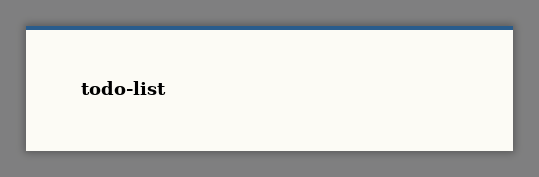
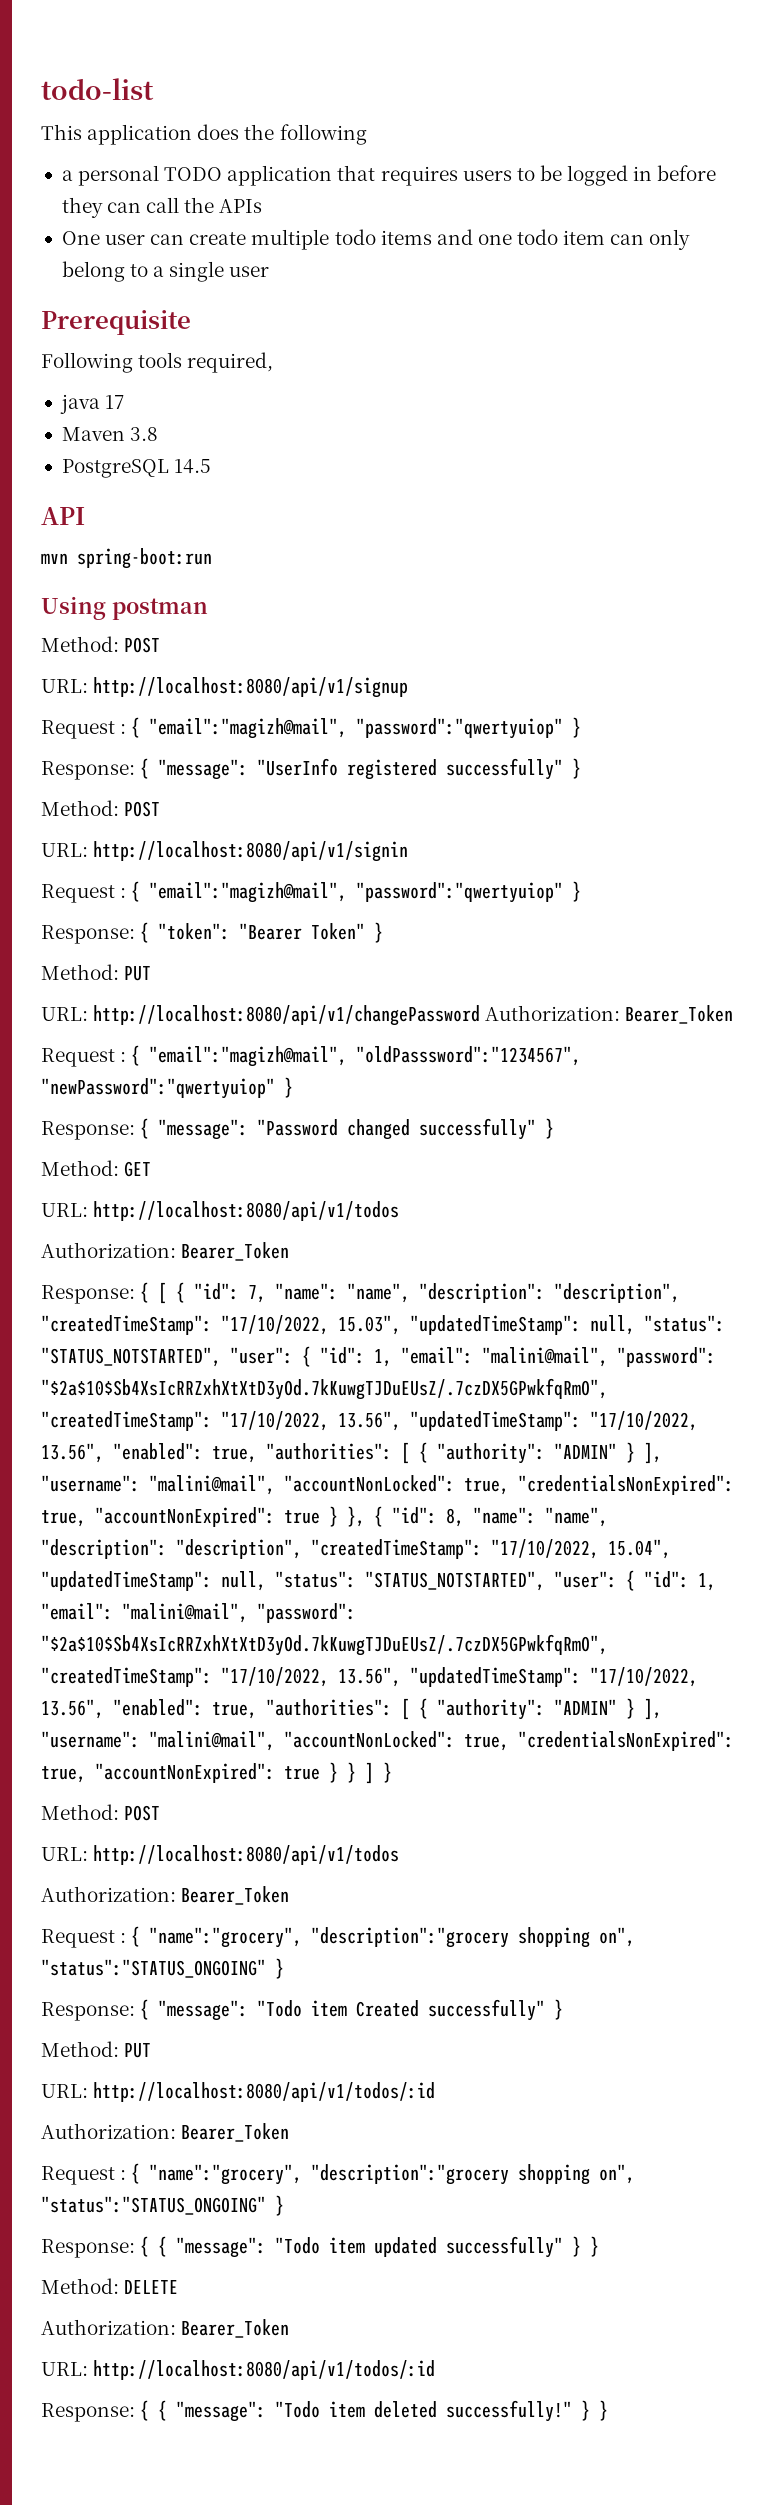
(166, 88) none -> [41,124,367,145] [61,165,717,186] [61,197,263,218] [61,229,691,250] [61,261,270,282] [41,310,191,335] [41,352,274,373] [59,394,125,414] [61,427,159,441] [61,459,212,478] [41,507,85,525] [41,548,212,569] [41,596,208,620] [41,636,161,653] [41,677,409,698] [41,717,582,739] [41,758,582,780] [41,800,161,817] [41,841,409,862] [41,881,582,903] [41,922,384,944] [41,964,152,981] [41,1005,734,1026] [41,1045,582,1067] [41,1077,293,1099] [41,1118,555,1140] [41,1160,152,1177] [41,1201,400,1221] [41,1242,290,1261] [41,1282,681,1304] [41,1315,725,1335] [41,1346,716,1367] [41,1378,608,1400] [41,1411,698,1431] [41,1442,662,1464] [41,1475,734,1495] [41,1506,608,1527] [41,1539,671,1559] [41,1570,716,1591] [41,1603,356,1623] [41,1634,608,1656] [41,1667,698,1687] [41,1698,662,1720] [41,1731,734,1751] [41,1762,392,1784] [41,1804,161,1821] [41,1845,400,1865] [41,1886,290,1905] [41,1926,636,1948] [41,1958,284,1979] [41,1999,564,2021] [41,2041,152,2058] [41,2082,436,2102] [41,2123,290,2142] [41,2163,636,2185] [41,2195,284,2216] [41,2236,600,2258] [41,2278,179,2294] [41,2319,290,2338] [41,2360,436,2380] [41,2400,609,2422] // This application does the following // a personal TODO application that requires users to be logged in before they can call the APIs // One user can create multiple todo items and one todo item can only belong to a single user // Prerequisite // Following tools required, // java 17 // Maven 3.8 // PostgreSQL 14.5 // API // mvn spring-boot:run // Using postman // Method: POST // URL: http://localhost:8080/api/v1/signup // Request : { "email":"magizh@mail", "password":"qwertyuiop" } // Response: { "message": "UserInfo registered successfully" } // Method: POST // URL: http://localhost:8080/api/v1/signin // Request : { "email":"magizh@mail", "password":"qwertyuiop" } // Response: { "token": "Bearer Token" } // Method: PUT // URL: http://localhost:8080/api/v1/changePassword Authorization: Bearer_Token // Request : { "email":"magizh@mail", "oldPasssword":"1234567", "newPassword":"qwertyuiop" } // Response: { "message": "Password changed successfully" } // Method: GET // URL: http://localhost:8080/api/v1/todos // Authorization: Bearer_Token // Response: { [ { "id": 7, "name": "name", "description": "description", "createdTimeStamp": "17/10/2022, 15.03", "updatedTimeStamp": null, "status": "STATUS_NOTSTARTED", "user": { "id": 1, "email": "malini@mail", "password": "$2a$10$Sb4XsIcRRZxhXtXtD3yOd.7kKuwgTJDuEUsZ/.7czDX5GPwkfqRmO", "createdTimeStamp": "17/10/2022, 13.56", "updatedTimeStamp": "17/10/2022, 13.56", "enabled": true, "authorities": [ { "authority": "ADMIN" } ], "username": "malini@mail", "accountNonLocked": true, "credentialsNonExpired": true, "accountNonExpired": true } }, { "id": 8, "name": "name", "description": "description", "createdTimeStamp": "17/10/2022, 15.04", "updatedTimeStamp": null, "status": "STATUS_NOTSTARTED", "user": { "id": 1, "email": "malini@mail", "password": "$2a$10$Sb4XsIcRRZxhXtXtD3yOd.7kKuwgTJDuEUsZ/.7czDX5GPwkfqRmO", "createdTimeStamp": "17/10/2022, 13.56", "updatedTimeStamp": "17/10/2022, 13.56", "enabled": true, "authorities": [ { "authority": "ADMIN" } ], "username": "malini@mail", "accountNonLocked": true, "credentialsNonExpired": true, "accountNonExpired": true } } ] } // Method: POST // URL: http://localhost:8080/api/v1/todos // Authorization: Bearer_Token // Request : { "name":"grocery", "description":"grocery shopping on", "status":"STATUS_ONGOING" } // Response: { "message": "Todo item Created successfully" } // Method: PUT // URL: http://localhost:8080/api/v1/todos/:id // Authorization: Bearer_Token // Request : { "name":"grocery", "description":"grocery shopping on", "status":"STATUS_ONGOING" } // Response: { { "message": "Todo item updated successfully" } } // Method: DELETE // Authorization: Bearer_Token // URL: http://localhost:8080/api/v1/todos/:id // Response: { { "message": "Todo item deleted successfully!" } }

